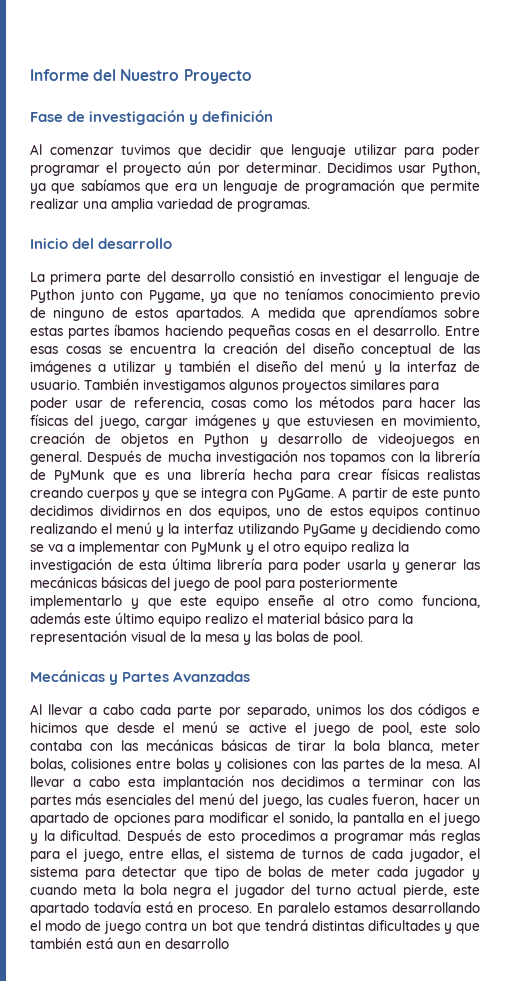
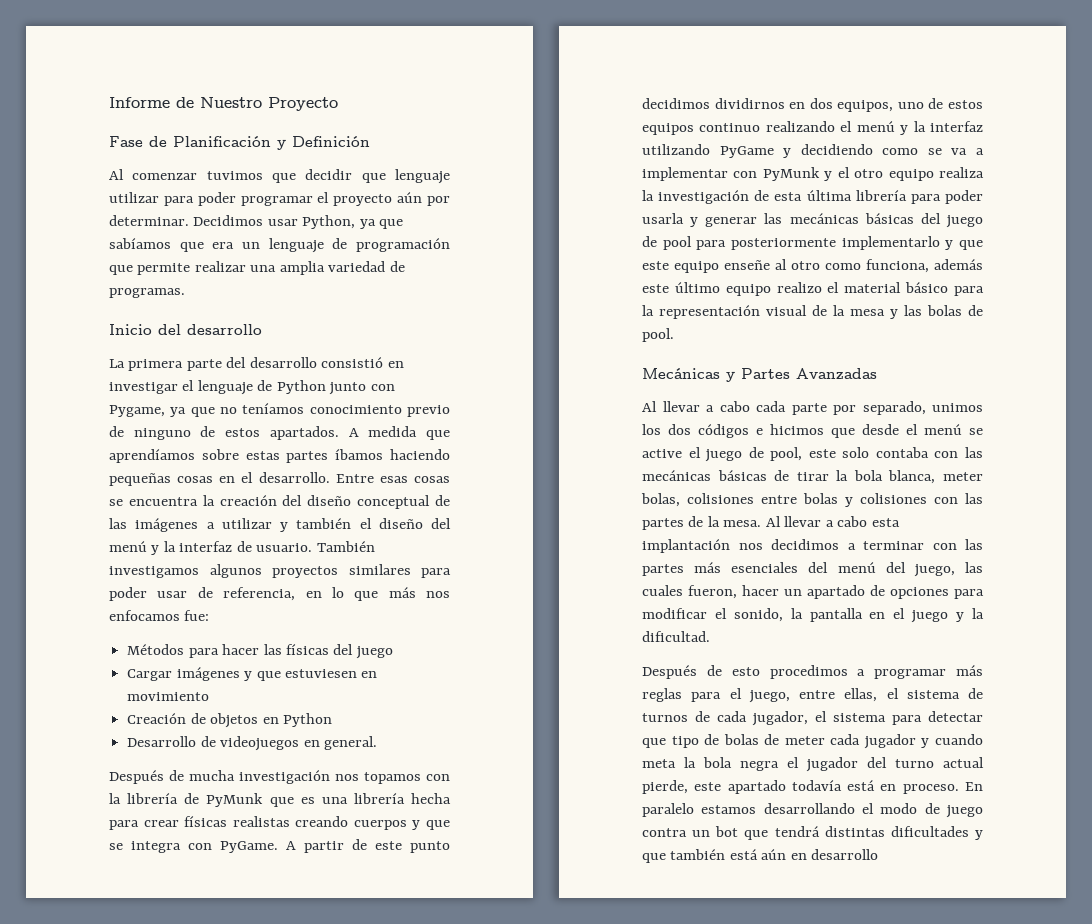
[93,69,117,81] del -> [176,97,194,108] de
[89,110,274,125] investigación y definición -> [173,136,370,150] Planificación y Definición
[210,396,375,408] cosas como los métodos -> [305,587,450,601] [109,610,210,621] [127,644,185,655] en lo que más nos enfocamos fue: // Métodos
[98,415,189,429] juego, cargar -> [355,646,393,659] [127,669,173,681] juego // Cargar
[403,415,481,428] [30,432,85,444] movimiento, creación -> [127,692,210,701] [127,713,187,724] movimiento // Creación
[259,433,342,447] y desarrollo -> [127,736,197,747] // Desarrollo
(82, 458) none -> (377, 743) //
(122, 835) none -> (710, 636) //
[117,941,141,949] aun -> [761,849,787,860] aún

